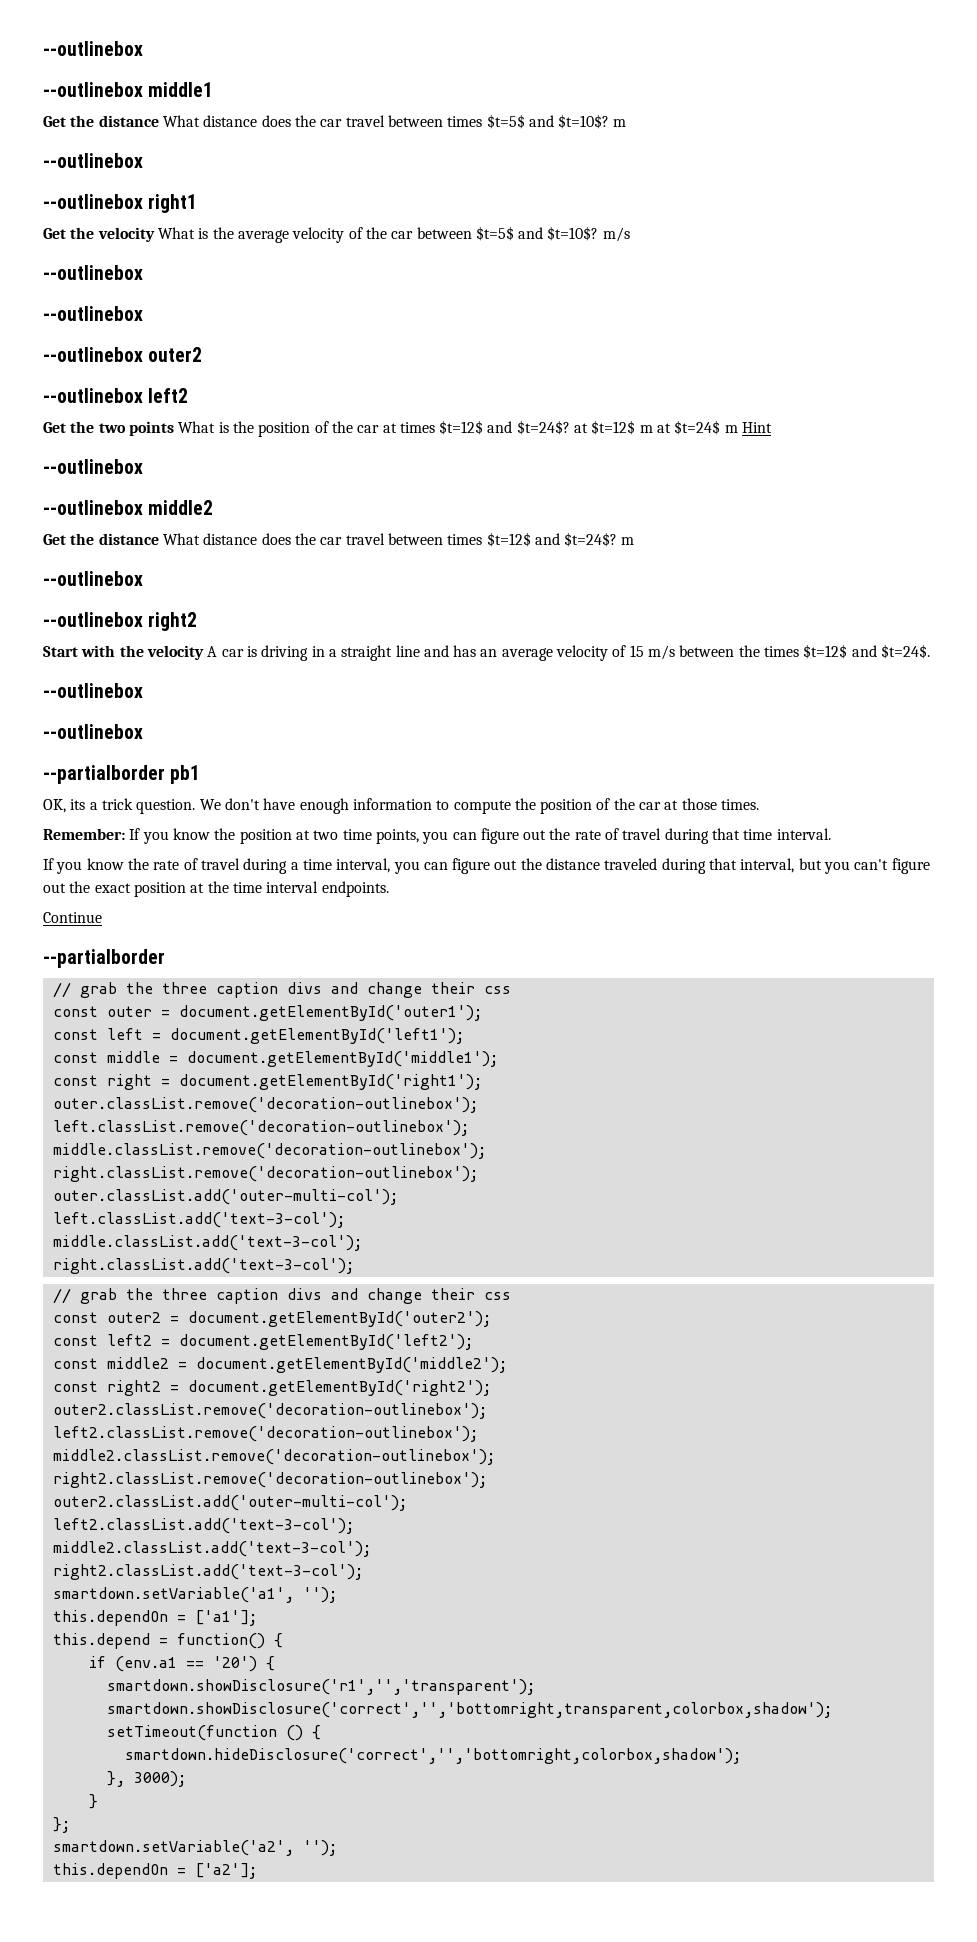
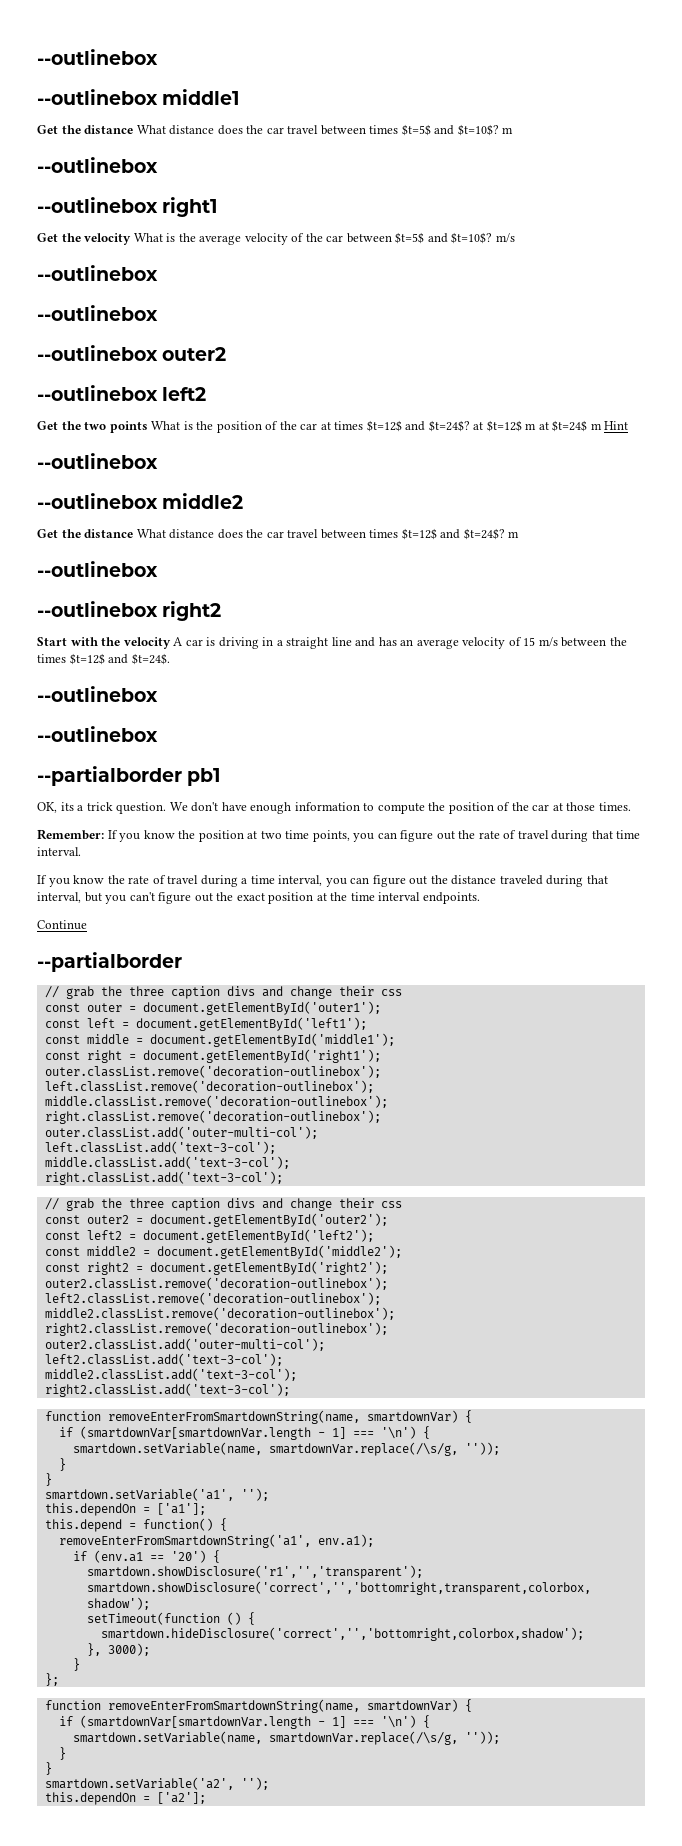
(363, 1572) none -> [44,1410,472,1424] [58,1426,430,1440] [72,1442,500,1456] [58,1458,66,1471] [44,1473,52,1486] // function removeEnterFromSmartdownString(name, smartdownVar) { // if (smartdownVar[smartdownVar.length - 1] === '\n') { // smartdown.setVariable(name, smartdownVar.replace(/\s/g, '')); // } // }
(283, 1640) none -> [58,1534,374,1548] // removeEnterFromSmartdownString('a1', env.a1);
(70, 1825) none -> [44,1699,472,1713] [58,1715,430,1729] [72,1731,500,1745] [58,1747,66,1760] [44,1762,52,1775] // function removeEnterFromSmartdownString(name, smartdownVar) { // if (smartdownVar[smartdownVar.length - 1] === '\n') { // smartdown.setVariable(name, smartdownVar.replace(/\s/g, '')); // } // }

